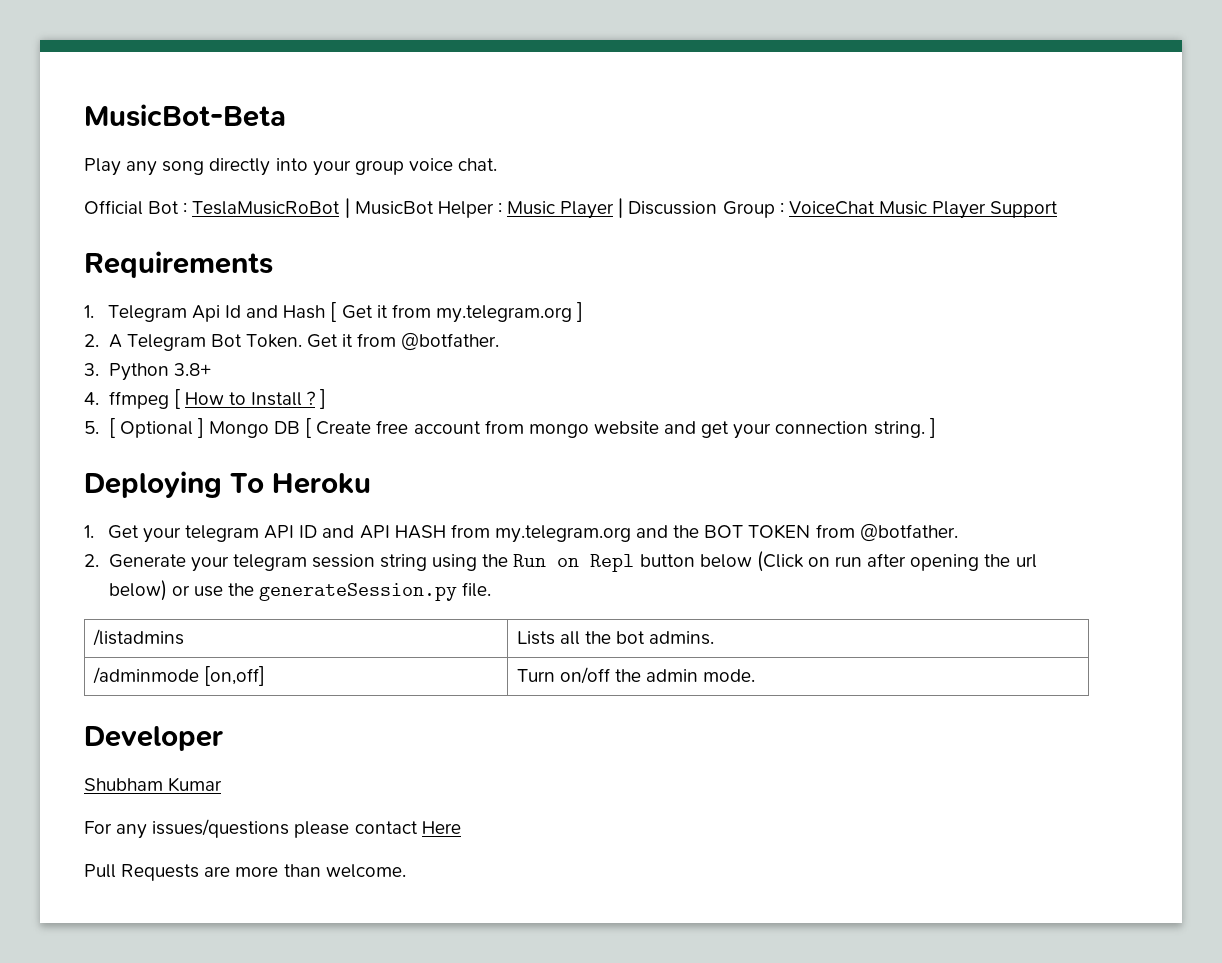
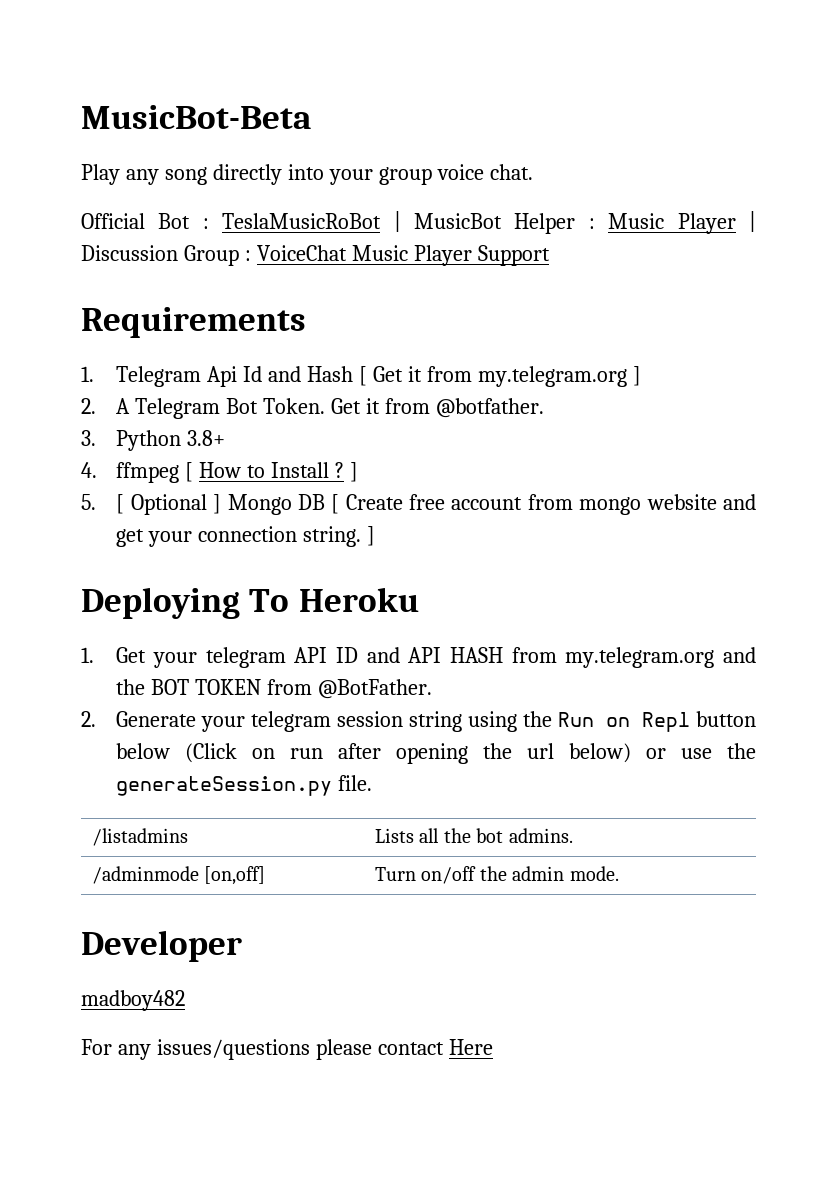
[859,523,958,542] @botfather. -> [318,679,433,699] @BotFather.
[84,777,223,792] Shubham Kumar -> [81,990,185,1011] madboy482
[84,864,406,881] // Pull Requests are more than welcome. -> (493, 1047) none

